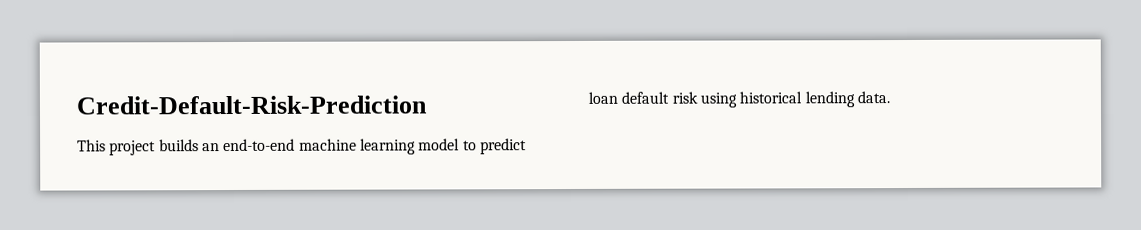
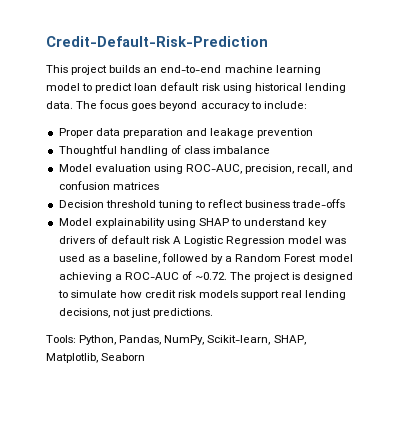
(890, 97) none -> [76,100,307,111] [58,128,314,138] [58,145,271,156] [58,164,354,174] [58,181,159,190] [58,199,346,210] [58,218,328,228] [58,235,347,246] [58,253,353,264] [58,271,354,282] [57,290,347,300] [58,308,213,318] [46,335,306,345] [46,353,146,363] The focus goes beyond accuracy to include: // Proper data preparation and leakage prevention // Thoughtful handling of class imbalance // Model evaluation using ROC-AUC, precision, recall, and confusion matrices // Decision threshold tuning to reflect business trade-offs // Model explainability using SHAP to understand key drivers of default risk A Logistic Regression model was used as a baseline, followed by a Random Forest model achieving a ROC-AUC of ~0.72. The project is designed to simulate how credit risk models support real lending decisions, not just predictions. // Tools: Python, Pandas, NumPy, Scikit-learn, SHAP, Matplotlib, Seaborn

